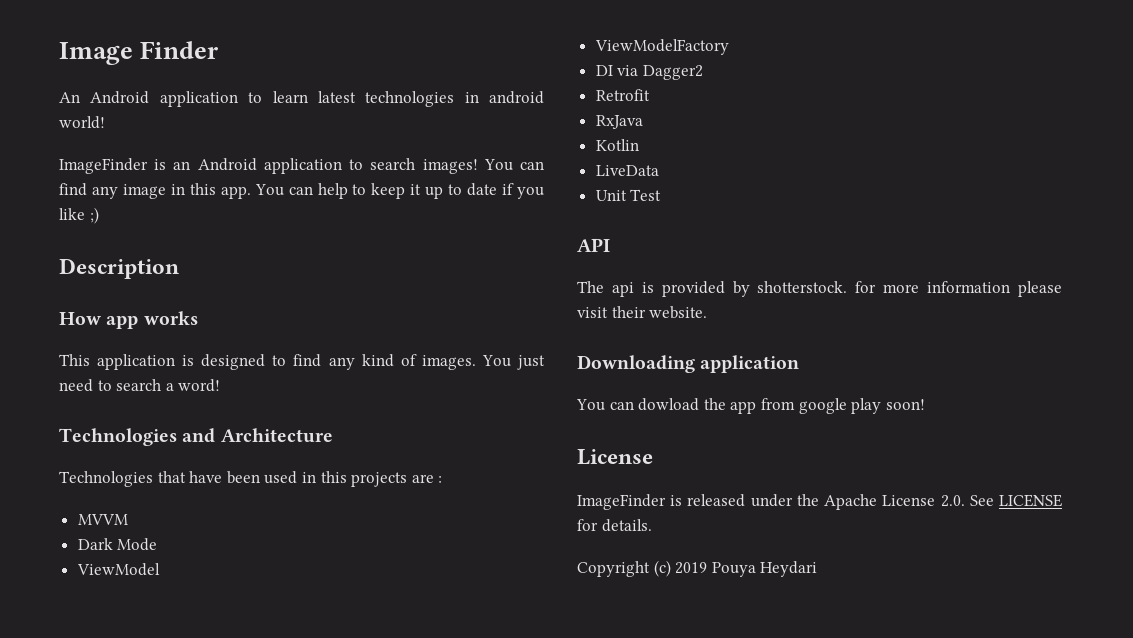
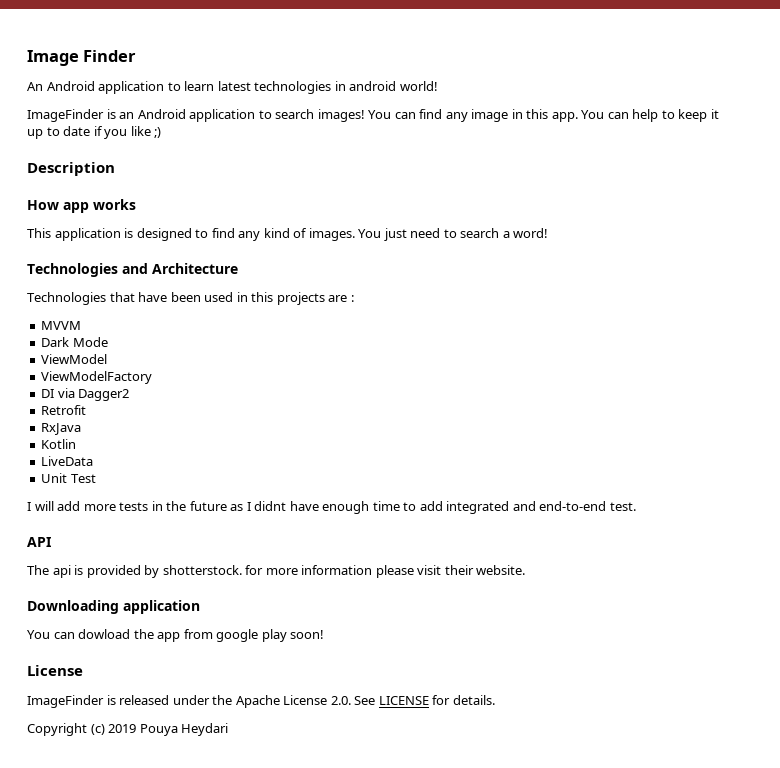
(662, 195) none -> [27,501,636,514] // I will add more tests in the future as I didnt have enough time to add integrated and end-to-end test.

